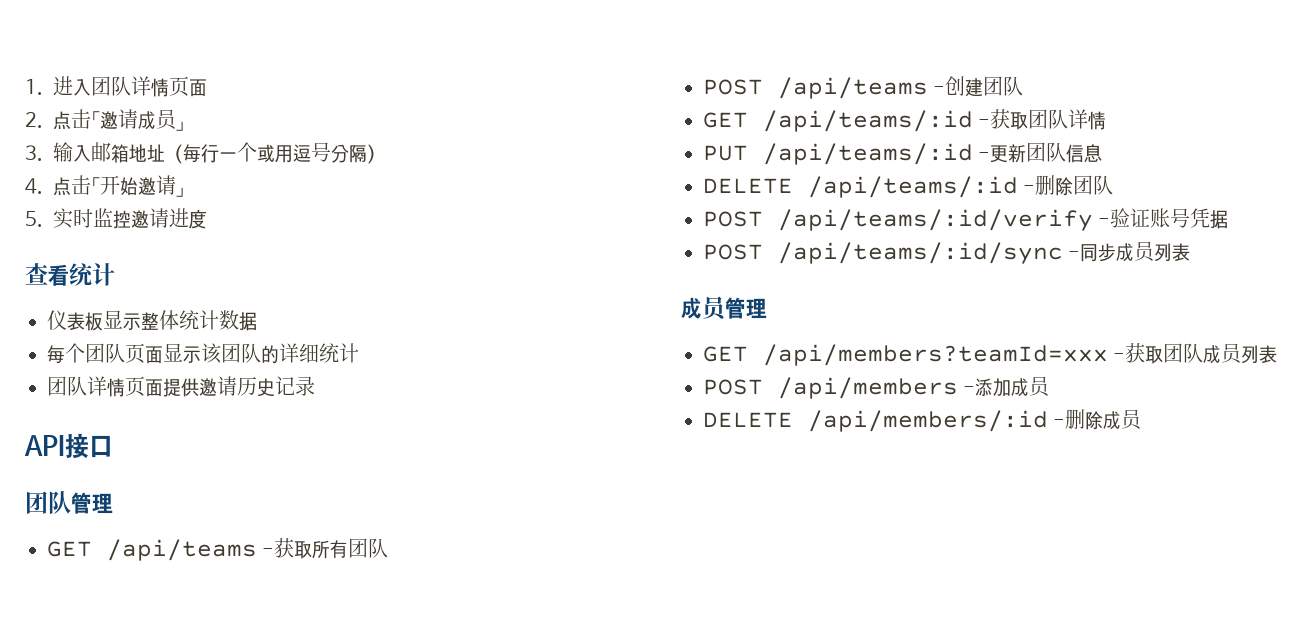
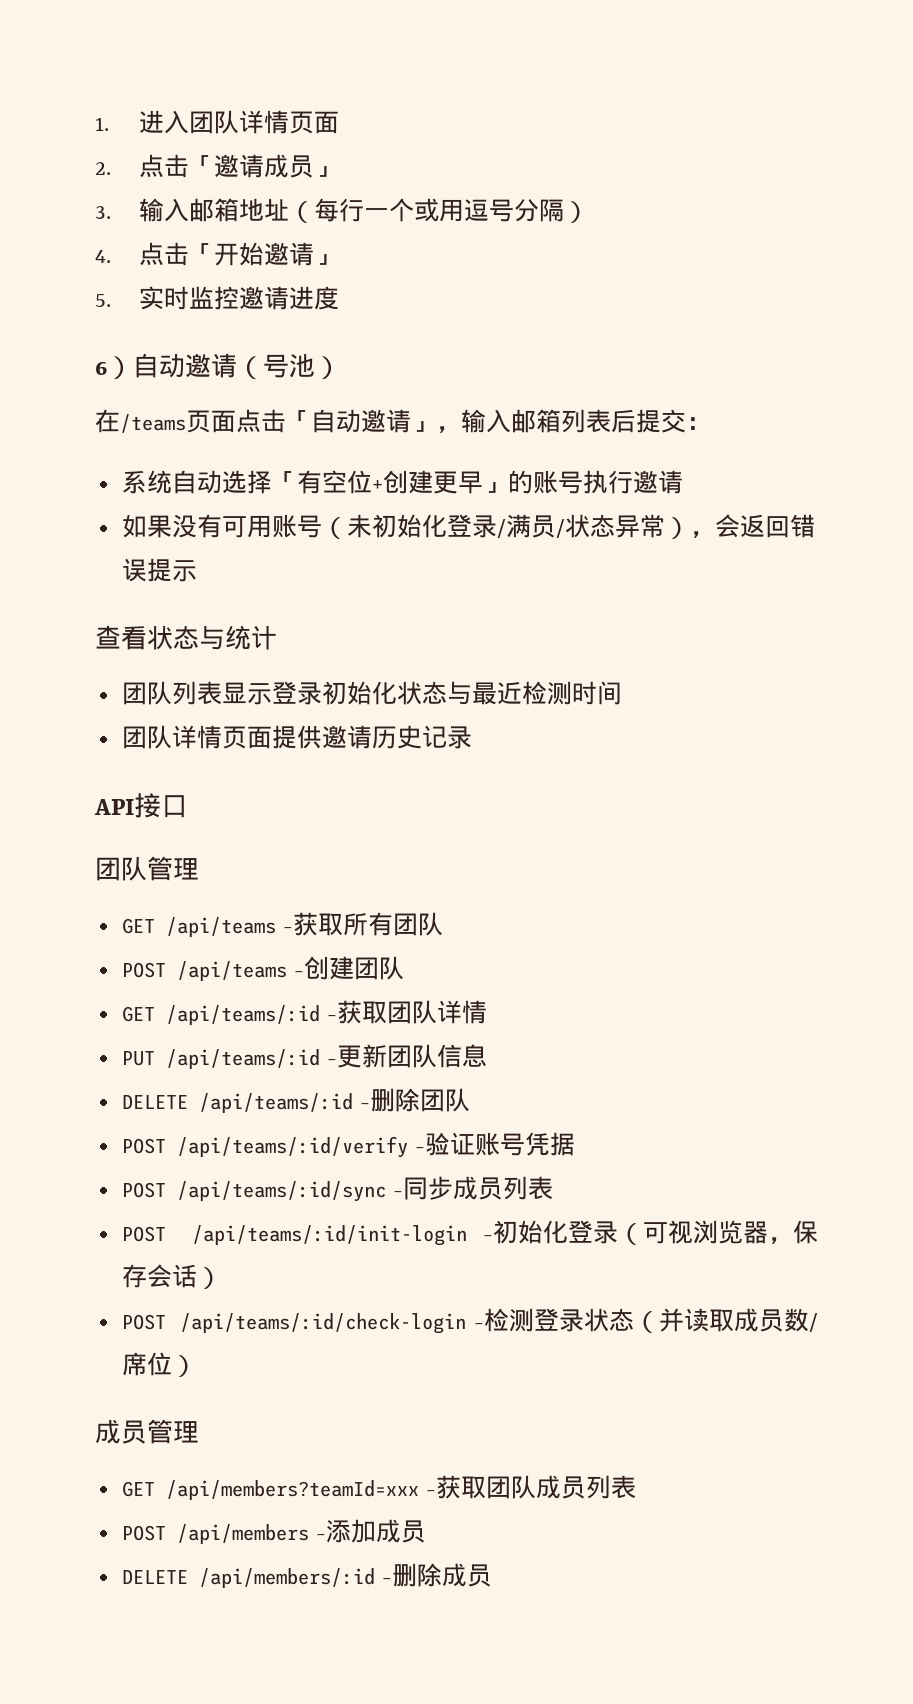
(207, 219) none -> [95,353,341,380] [95,409,711,434] [121,470,683,494] [121,514,815,539] [121,558,197,582] // 6）自动邀请（号池） // 在/teams页面点击「自动邀请」，输入邮箱列表后提交： // 系统自动选择「有空位+创建更早」的账号执行邀请 // 如果没有可用账号（未初始化登录/满员/状态异常），会返回错误提示
[69,263,115,286] [47,310,257,331] [47,343,359,364] 统计 // 仪表板显示整体统计数据 // 每个团队页面显示该团队的详细统计 -> [147,625,277,650] [121,681,622,705] 状态与统计 // 团队列表显示登录初始化状态与最近检测时间
(1191, 252) none -> [121,1220,818,1246] [121,1264,222,1289] [121,1308,818,1334] [121,1352,197,1377] // POST /api/teams/:id/init-login -初始化登录（可视浏览器，保存会话） // POST /api/teams/:id/check-login -检测登录状态（并读取成员数/席位）

